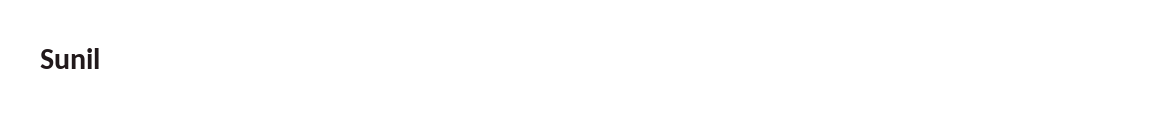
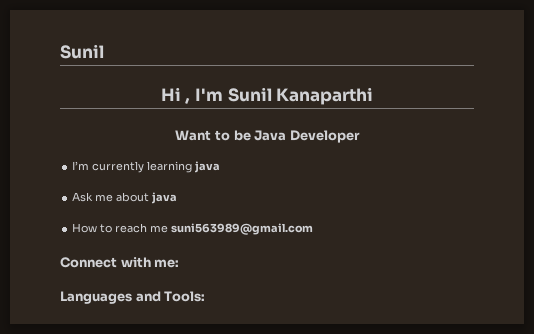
[40,48,100,69] Sunil -> [60,44,104,59] [160,87,374,105] [175,130,360,143] [72,161,221,173] [72,192,178,204] [72,223,314,235] [60,257,180,268] [60,291,206,304] Sunil // Hi , I'm Sunil Kanaparthi // Want to be Java Developer // I’m currently learning java // Ask me about java // How to reach me suni563989@gmail.com // Connect with me: // Languages and Tools:

